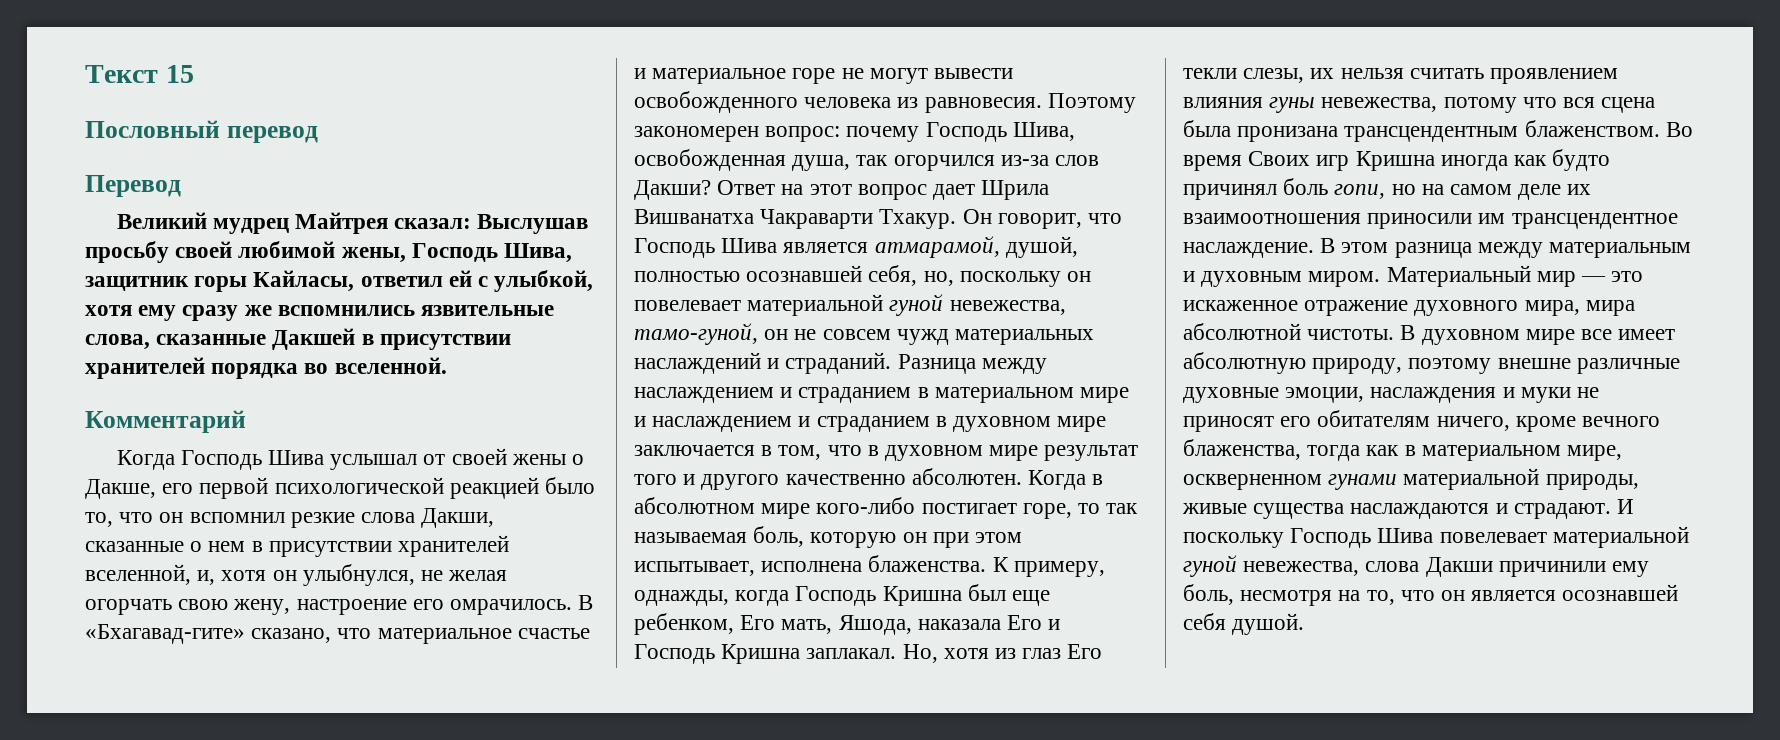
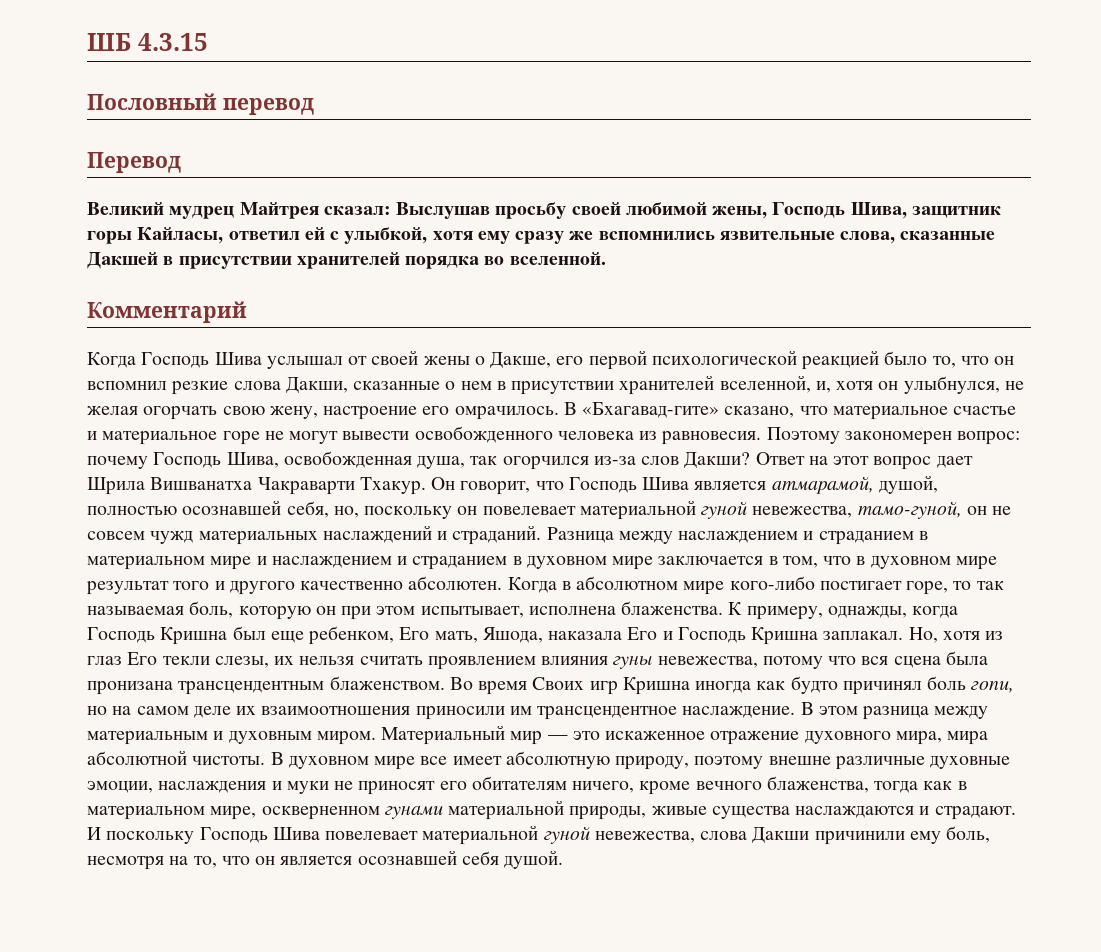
[85,65,194,83] Текст 15 -> [87,33,208,51] ШБ 4.3.15

